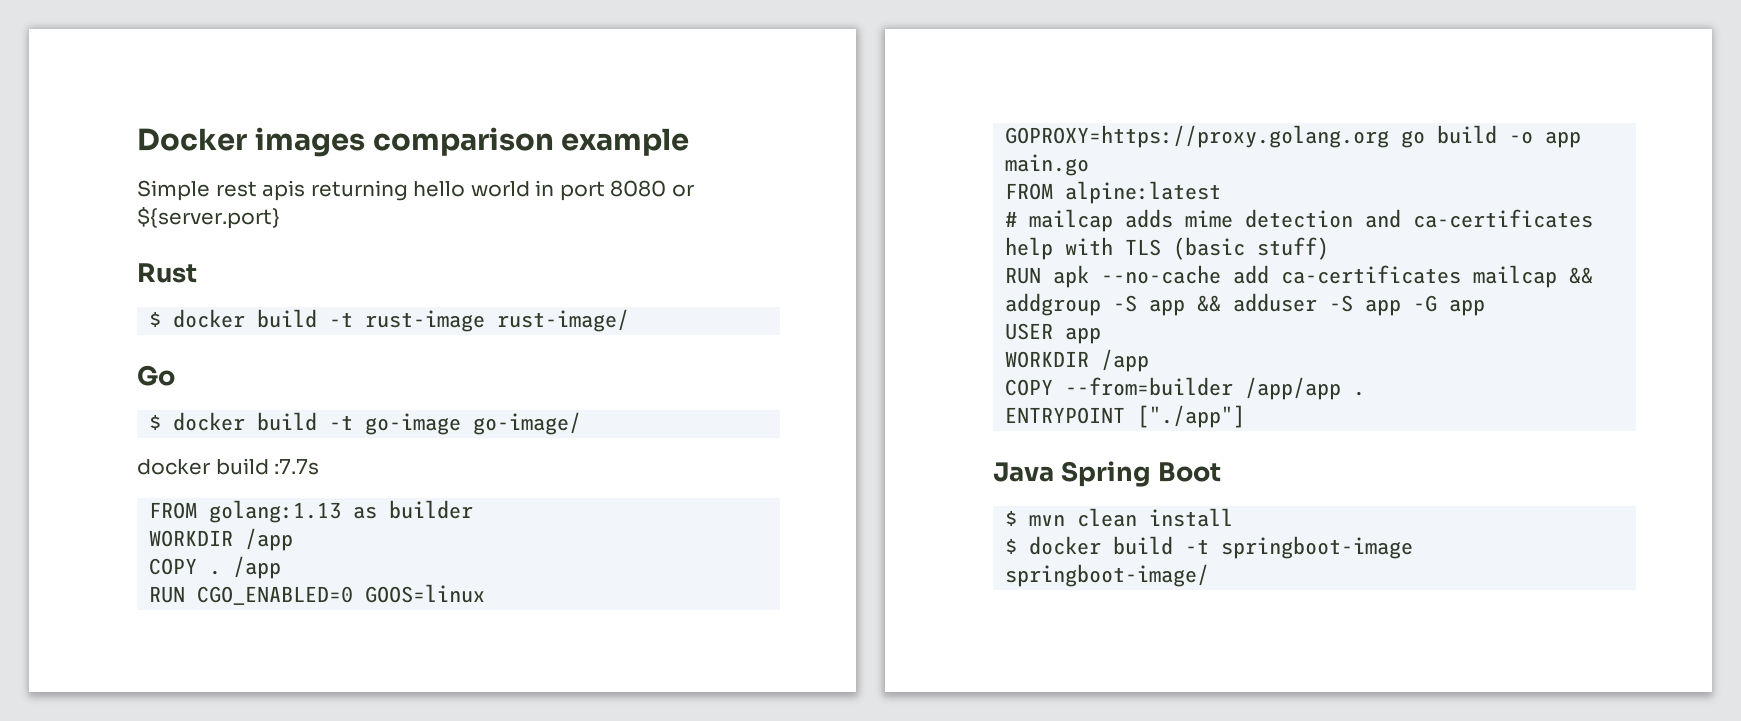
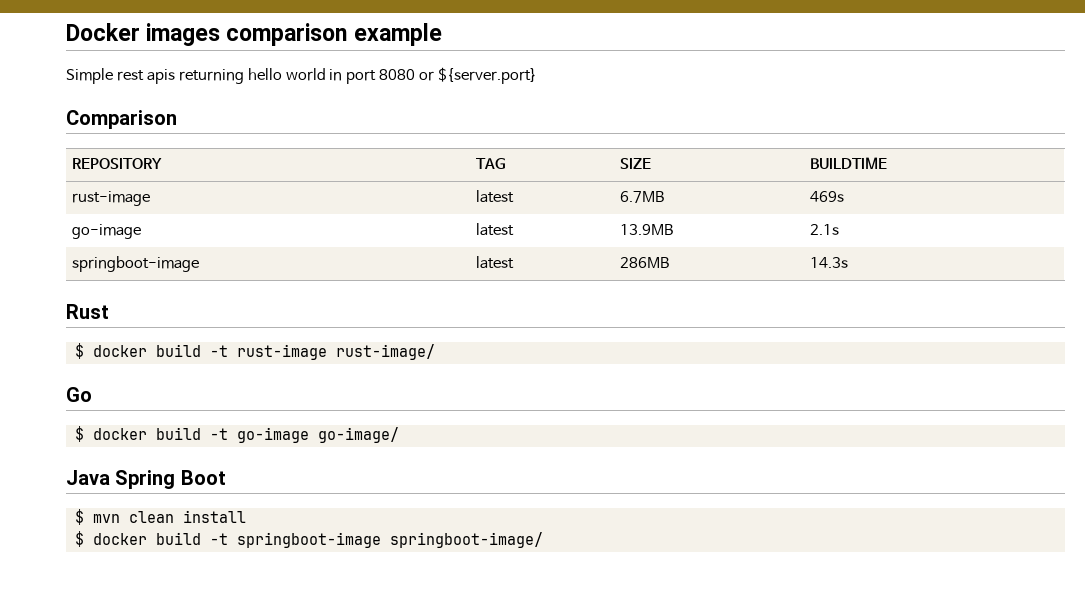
(280, 218) none -> [66,110,177,129] [71,158,162,169] [475,158,506,169] [619,158,651,169] [809,157,887,169] [71,191,150,206] [475,190,514,203] [619,191,664,203] [809,191,844,202] [71,224,141,239] [475,223,514,236] [619,224,673,235] [809,224,839,235] [71,256,199,272] [475,256,514,269] [619,257,669,268] [809,257,848,268] // Comparison // REPOSITORY | TAG | SIZE | BUILDTIME // rust-image | latest | 6.7MB | 469s // go-image | latest | 13.9MB | 2.1s // springboot-image | latest | 286MB | 14.3s
[137,458,320,475] [149,500,474,523] [149,528,294,551] [149,556,282,579] [149,584,486,605] [1005,125,1582,148] [1005,154,1090,176] [1005,181,1222,204] [1005,209,1594,232] [1005,237,1330,260] [1005,265,1594,288] [1005,293,1486,316] [1005,323,1102,344] [1005,349,1150,372] [1005,377,1366,400] [1005,405,1246,428] // docker build :7.7s // FROM golang:1.13 as builder // WORKDIR /app // COPY . /app // RUN CGO_ENABLED=0 GOOS=linux GOPROXY=https://proxy.golang.org go build -o app main.go // FROM alpine:latest // # mailcap adds mime detection and ca-certificates help with TLS (basic stuff) // RUN apk --no-cache add ca-certificates mailcap && addgroup -S app && adduser -S app -G app // USER app // WORKDIR /app // COPY --from=builder /app/app . // ENTRYPOINT ["./app"] -> (399, 435) none

